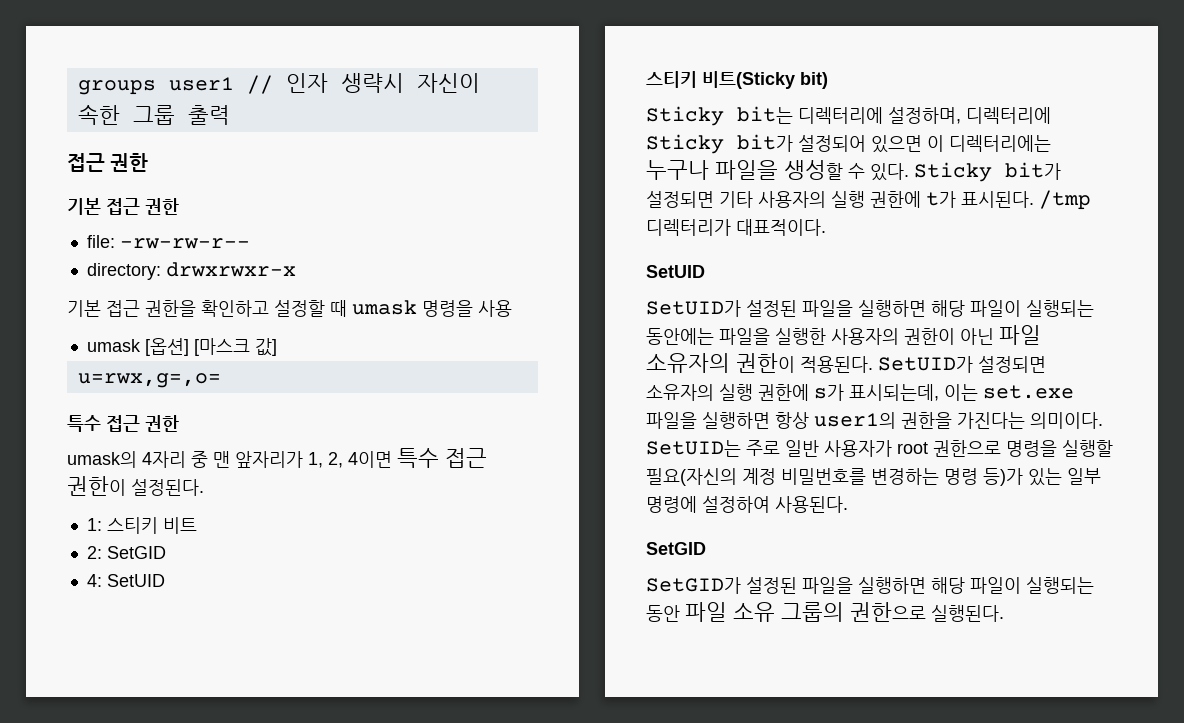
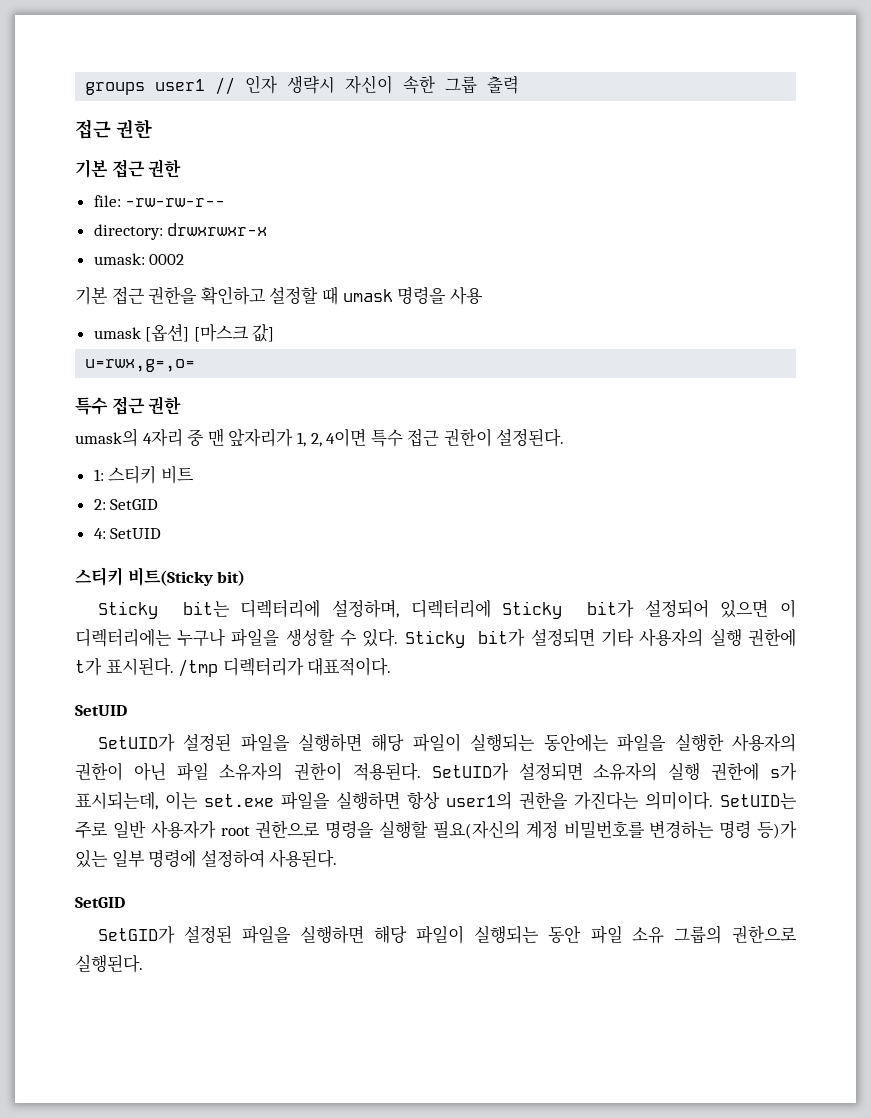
(296, 269) none -> [93,253,185,265] // umask: 0002

